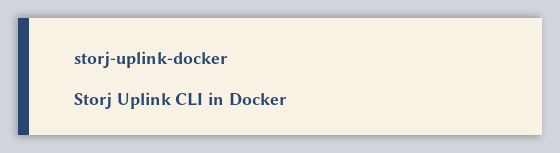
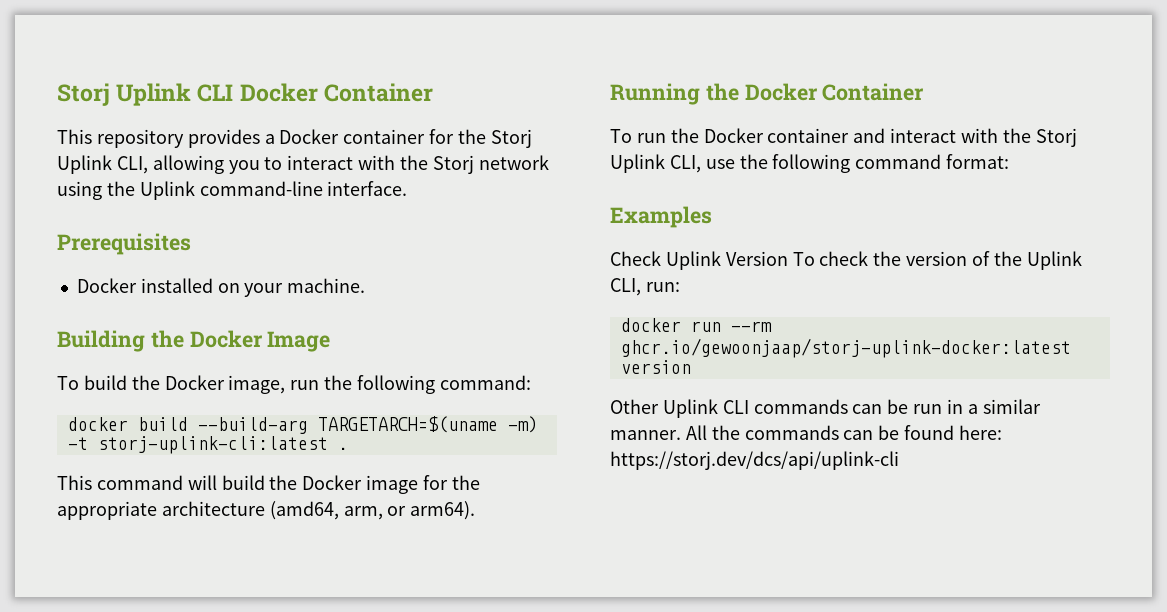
[74,51,228,68] storj-uplink-docker // -> (57, 94) none
[208,92,287,106] in Docker -> [239,83,433,102] [57,129,532,148] [57,155,549,174] [57,181,408,200] [57,233,191,255] [76,278,366,297] [57,330,331,352] [57,375,531,394] [67,416,538,434] [67,436,348,454] [57,475,480,494] [57,501,476,520] [610,83,925,105] [610,128,1077,147] [610,154,1010,173] [610,206,712,228] [610,251,1082,270] [610,278,680,296] [620,318,772,332] [620,338,1071,358] [620,360,691,374] [610,399,1041,418] [610,425,1003,440] [610,451,899,470] Docker Container // This repository provides a Docker container for the Storj Uplink CLI, allowing you to interact with the Storj network using the Uplink command-line interface. // Prerequisites // Docker installed on your machine. // Building the Docker Image // To build the Docker image, run the following command: // docker build --build-arg TARGETARCH=$(uname -m) -t storj-uplink-cli:latest . // This command will build the Docker image for the appropriate architecture (amd64, arm, or arm64). // Running the Docker Container // To run the Docker container and interact with the Storj Uplink CLI, use the following command format: // Examples // Check Uplink Version To check the version of the Uplink CLI, run: // docker run --rm ghcr.io/gewoonjaap/storj-uplink-docker:latest version // Other Uplink CLI commands can be run in a similar manner. All the commands can be found here: https://storj.dev/dcs/api/uplink-cli

